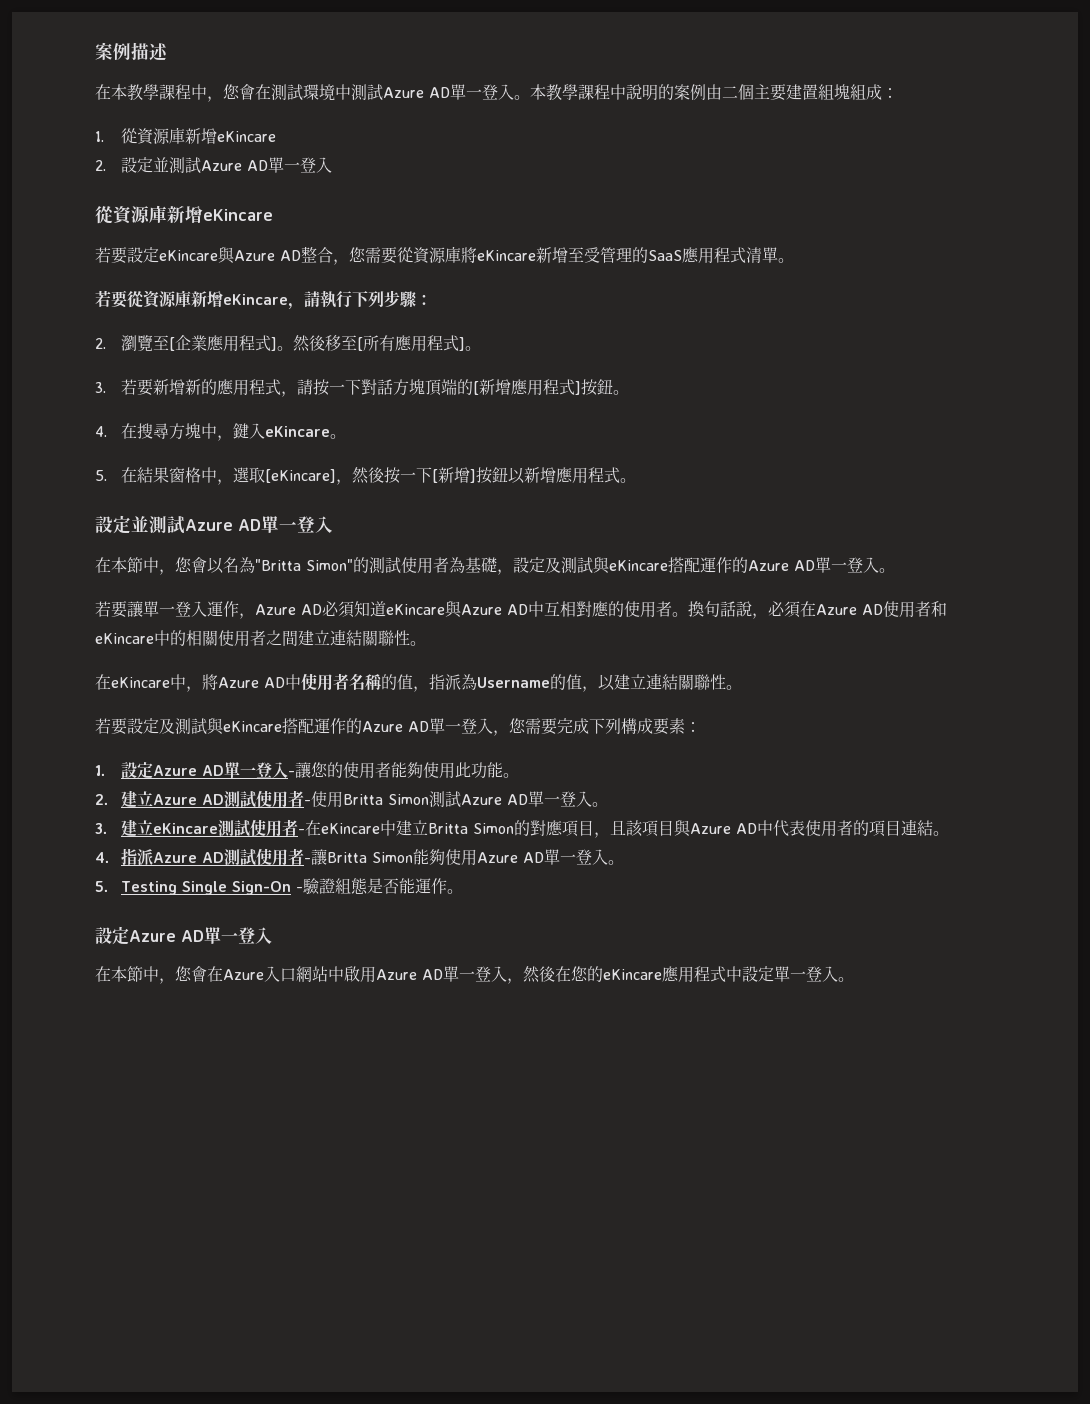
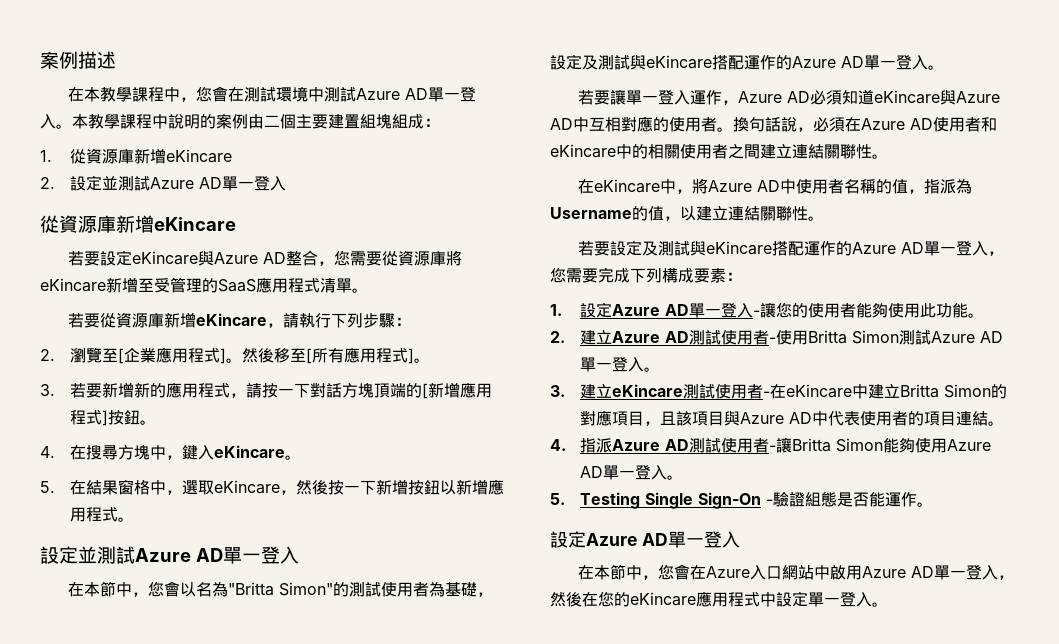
[264,469,336,483] [eKincare] -> [214,480,281,494] eKincare
[431,467,476,483] [新增] -> [376,479,409,495] 新增

